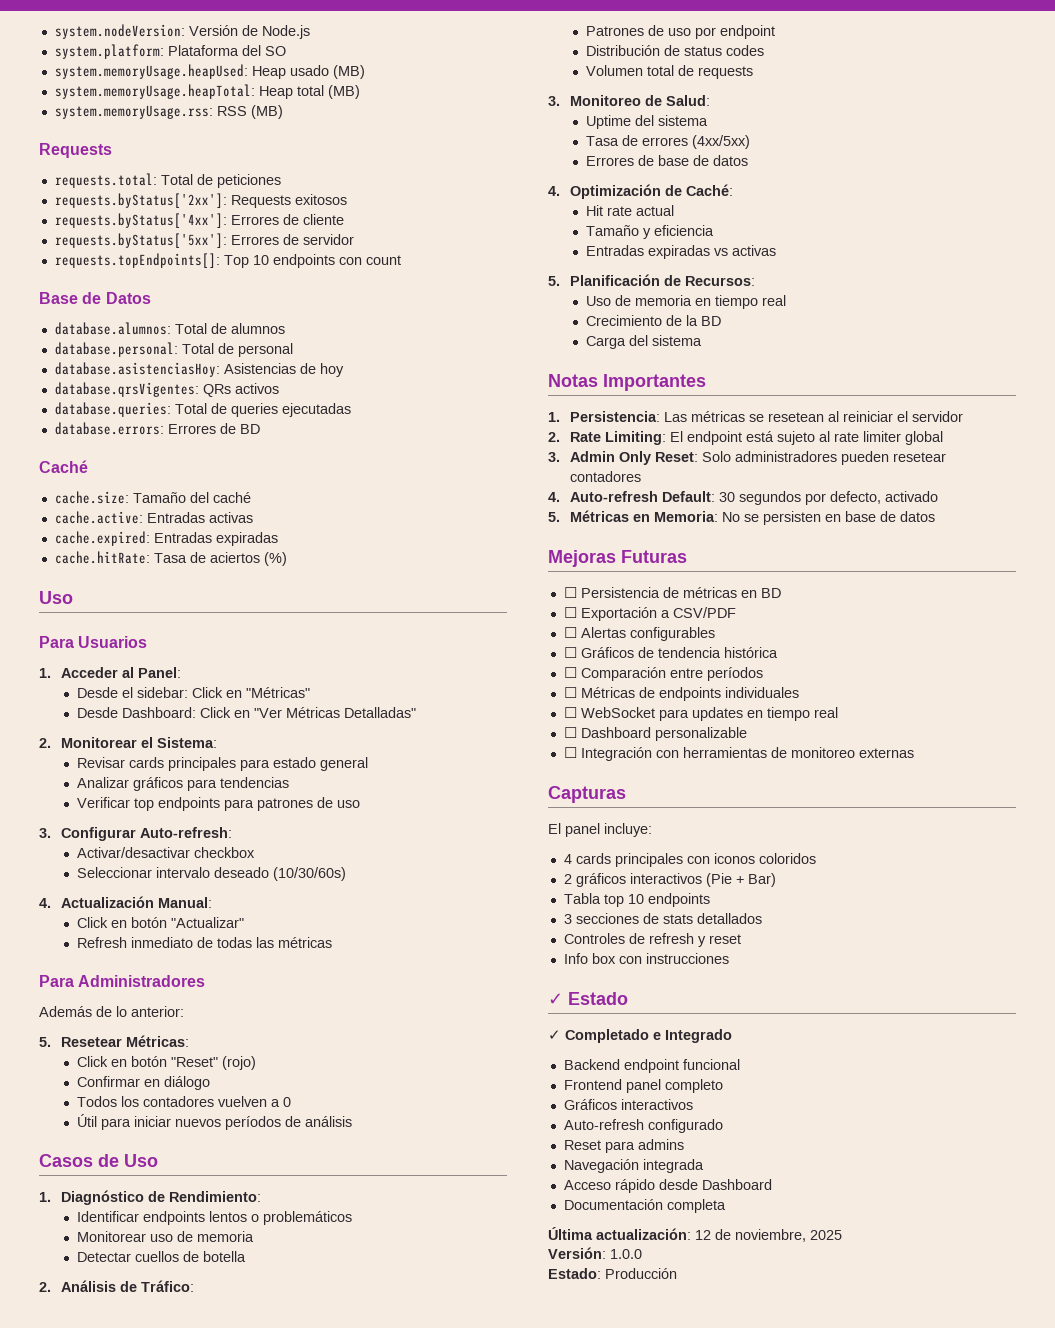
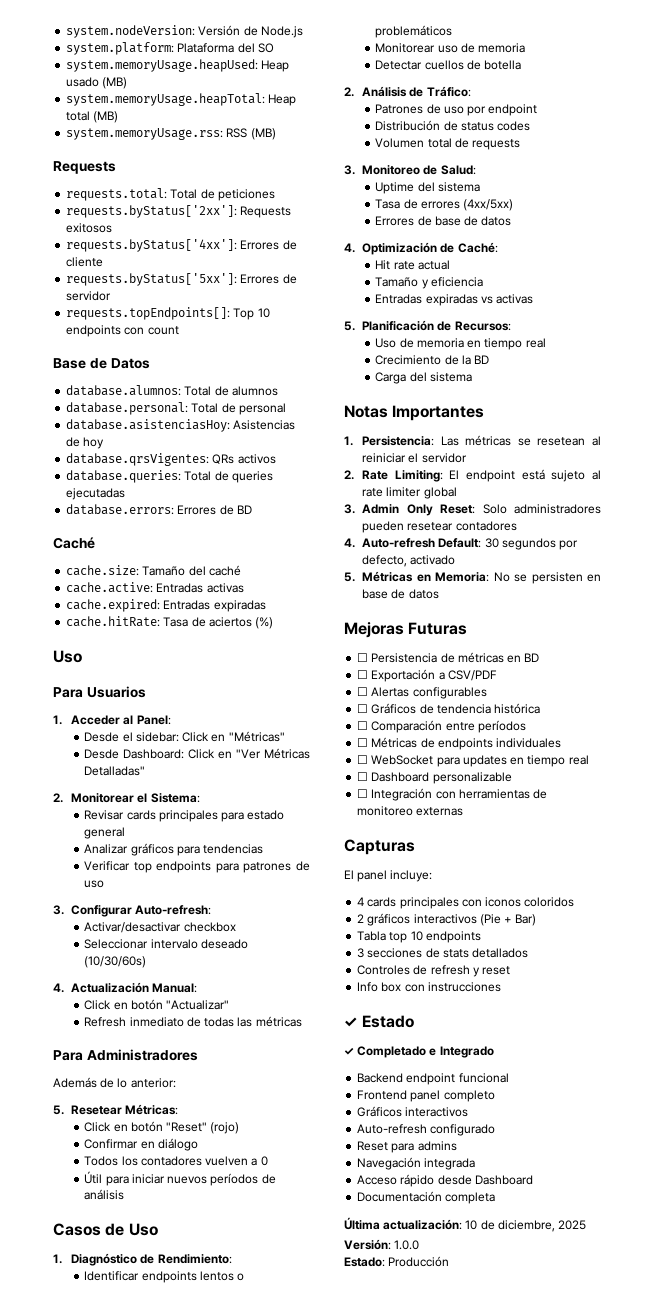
[695,1229,806,1242] 12 de noviembre, -> [465,1220,555,1232] 10 de diciembre,

